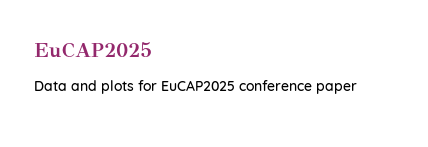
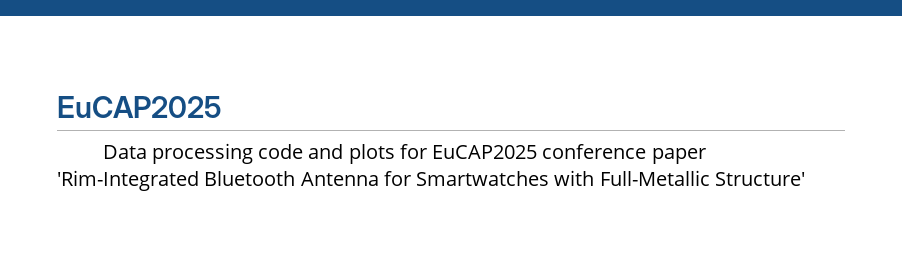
(67, 86) none -> [151,143,304,164] processing code
(357, 88) none -> [57,170,805,191] 'Rim-Integrated Bluetooth Antenna for Smartwatches with Full-Metallic Structure'

